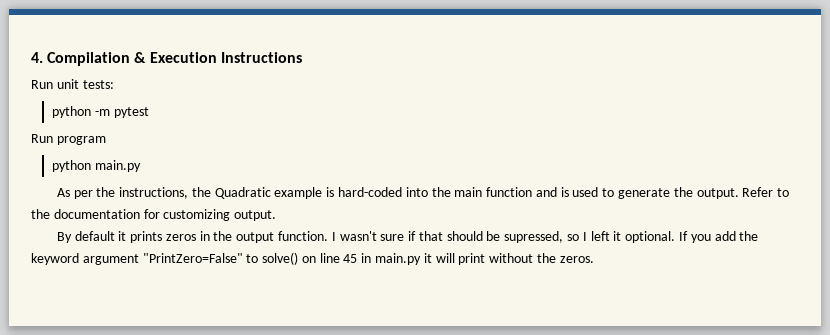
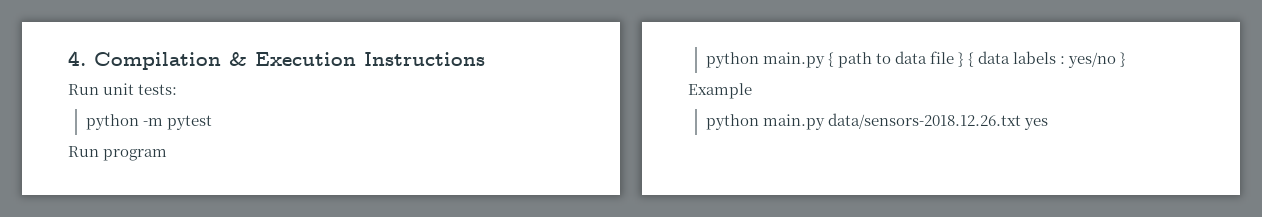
[56,187,790,199] [31,209,277,221] [56,231,759,243] [31,252,594,265] // As per the instructions, the Quadratic example is hard-coded into the main function and is used to generate the output. Refer to the documentation for customizing output. // By default it prints zeros in the output function. I wasn't sure if that should be supressed, so I left it optional. If you add the keyword argument "PrintZero=False" to solve() on line 45 in main.py it will print without the zeros. -> [827,51,1127,68] [688,83,752,99] [705,113,1048,130] { path to data file } { data labels : yes/no } // Example // python main.py data/sensors-2018.12.26.txt yes

